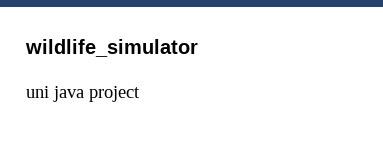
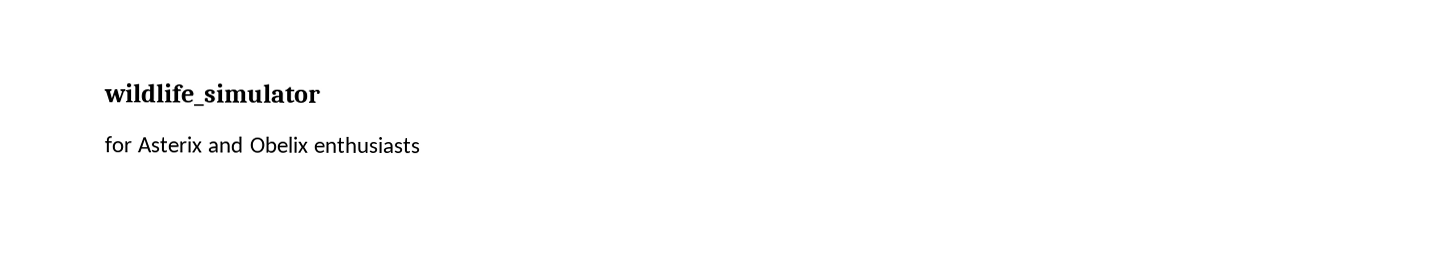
[26,86,140,102] uni java project -> [104,136,420,154] for Asterix and Obelix enthusiasts

